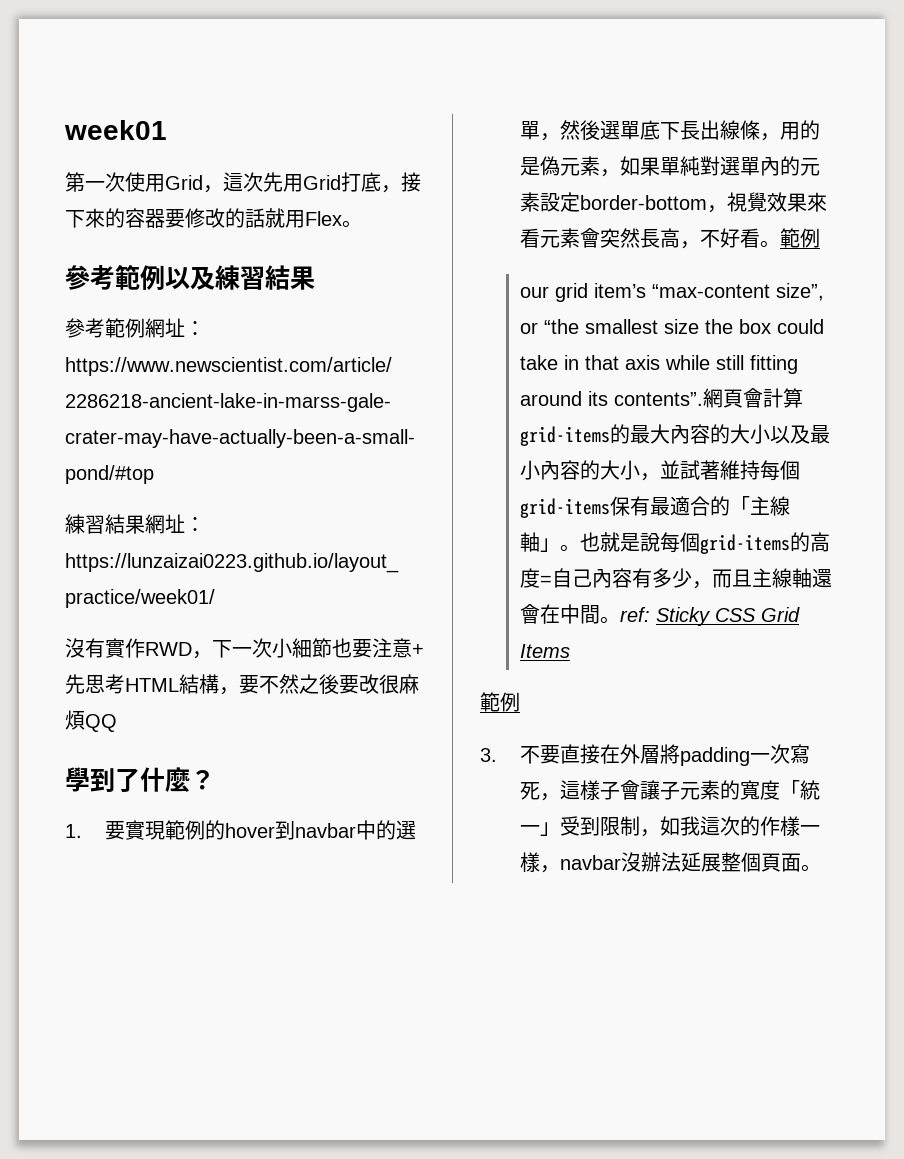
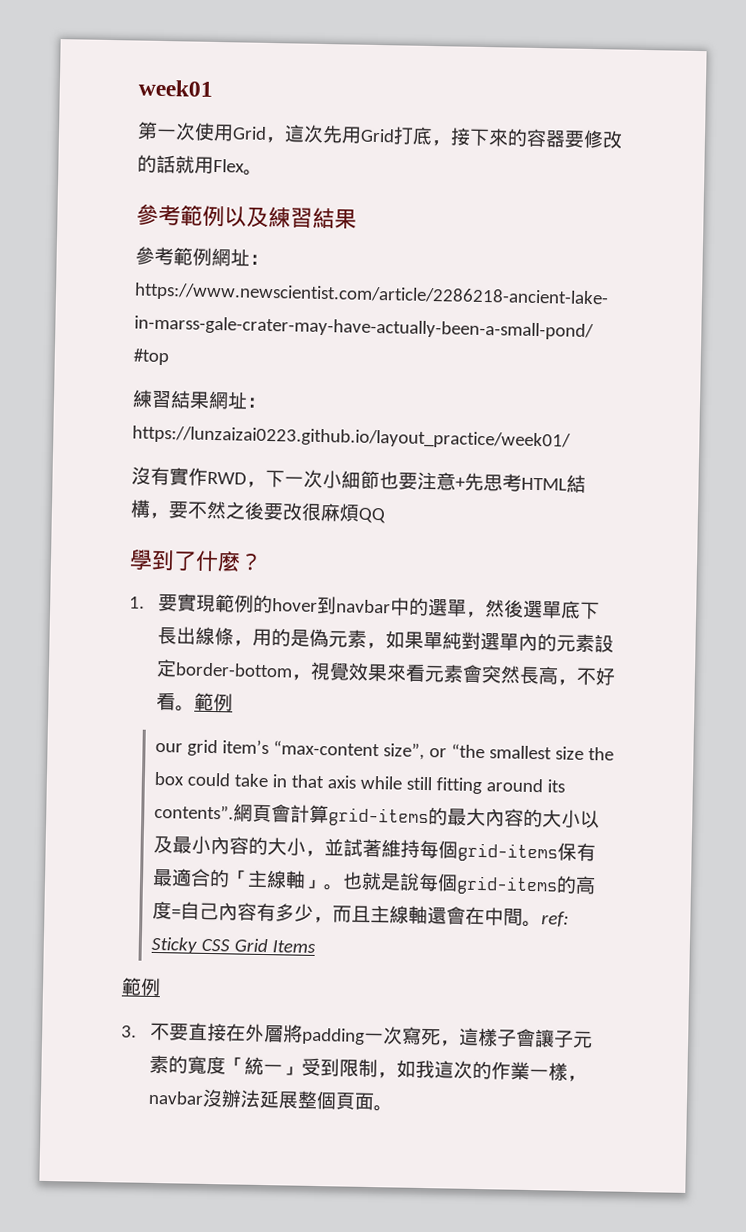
[779,816,800,836] 樣 -> [510,1061,531,1081] 業

